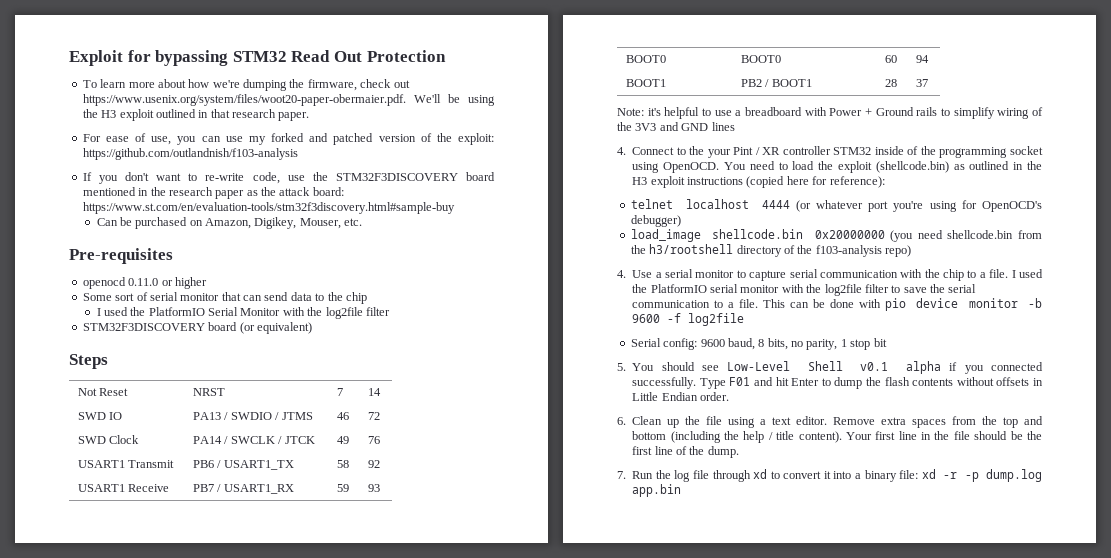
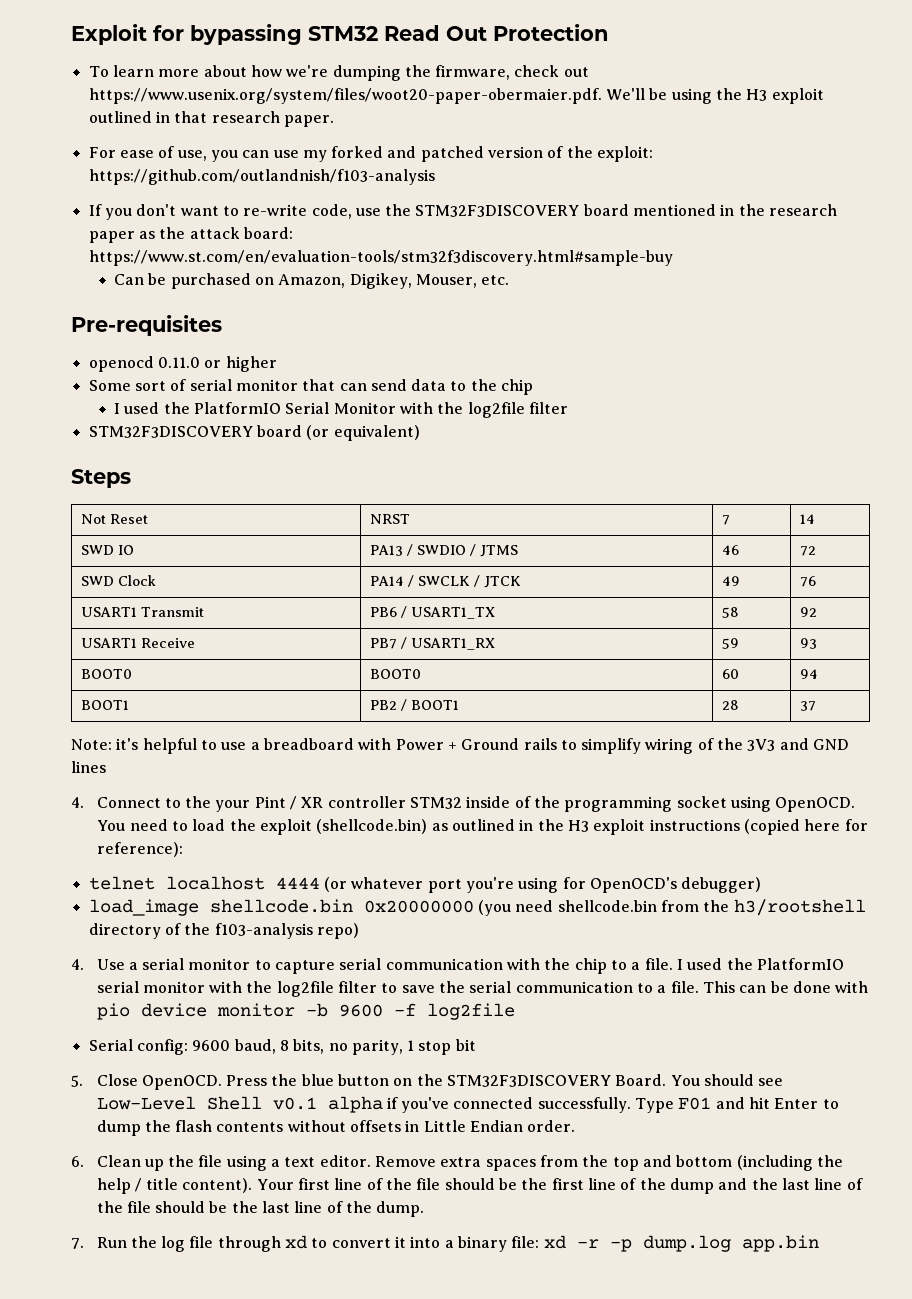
(626, 367) none -> [96,1074,667,1090] Close OpenOCD. Press the blue button on the STM32F3DISCOVERY Board.
[964,365,984,374] you -> [401,1097,450,1113] you've
[921,432,932,440] in -> [366,1178,383,1190] of
(705, 450) none -> [669,1178,863,1194] [96,1201,373,1213] dump and the last line of the file should be the last line of the

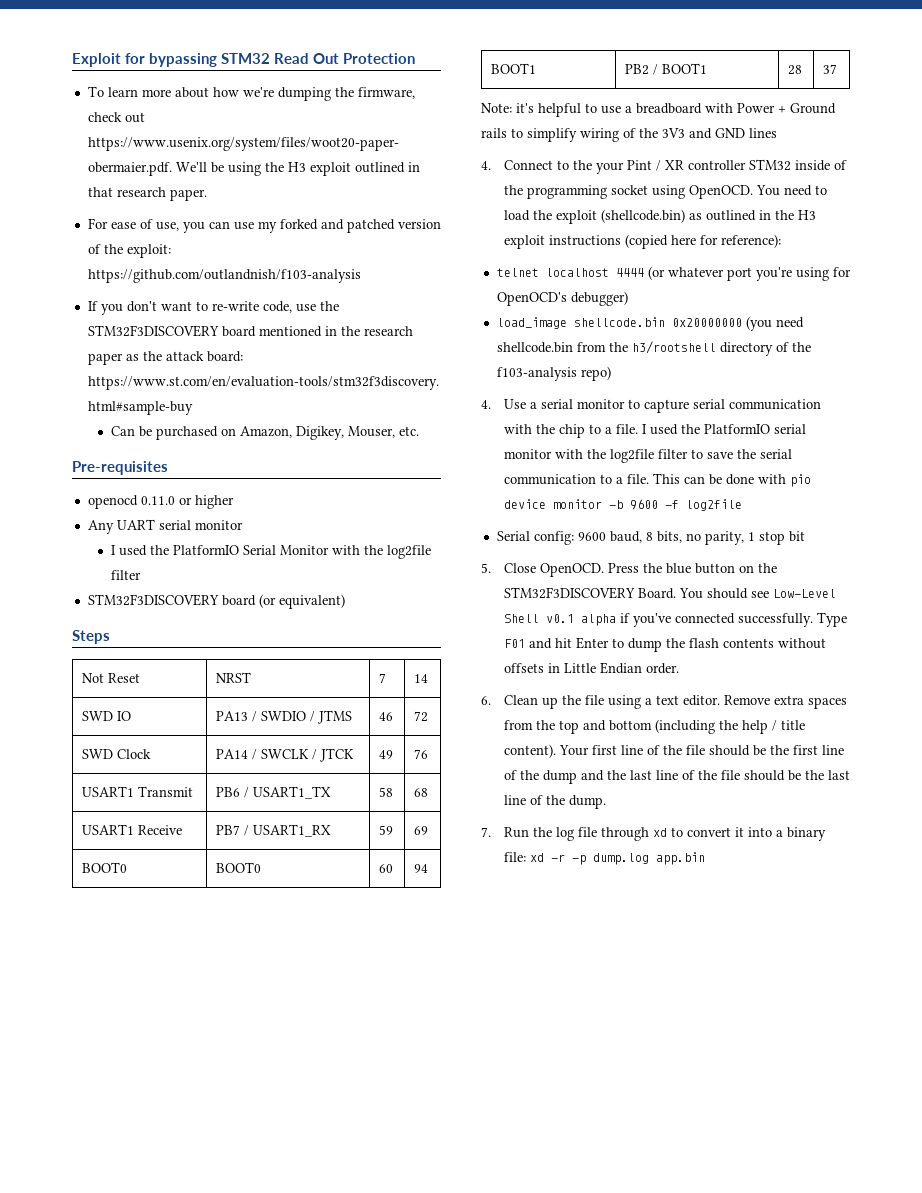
[88,379,534,395] Some sort of serial monitor that can send data to the chip -> [87,519,243,534] Any UART serial monitor
[800,607,818,617] 92 -> [413,788,428,797] 68
[800,638,818,649] 93 -> [413,826,428,835] 69

